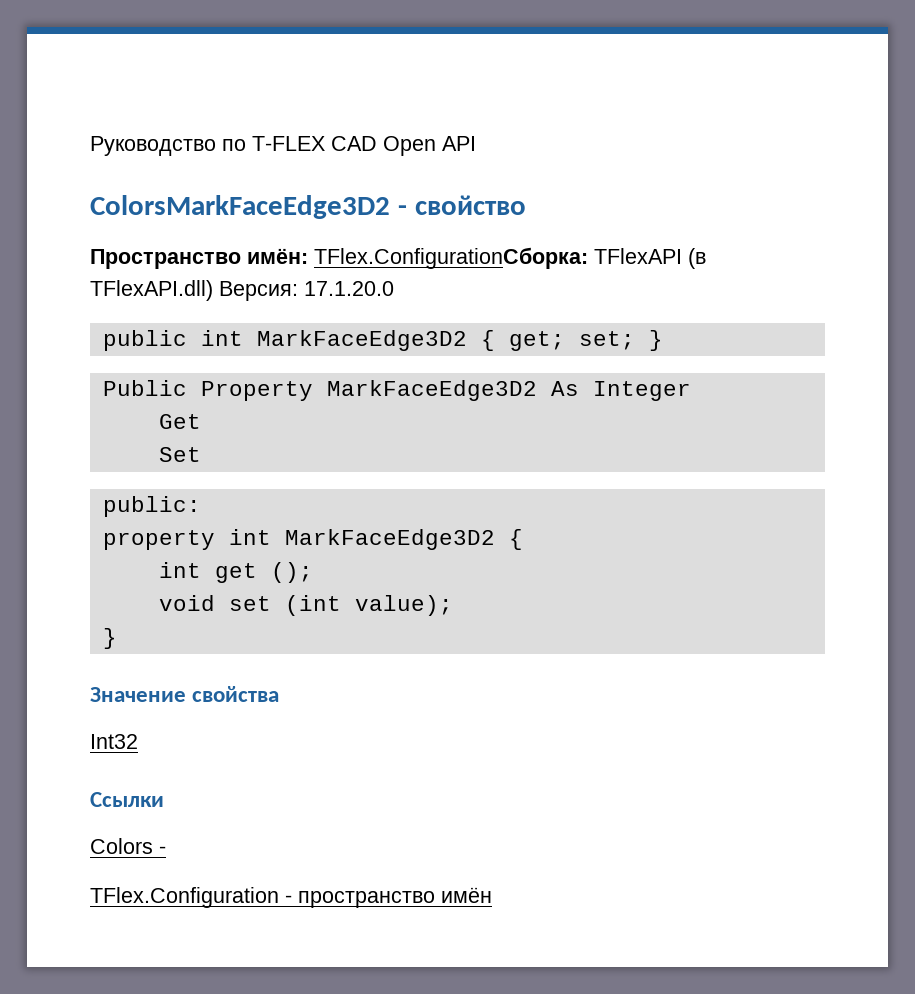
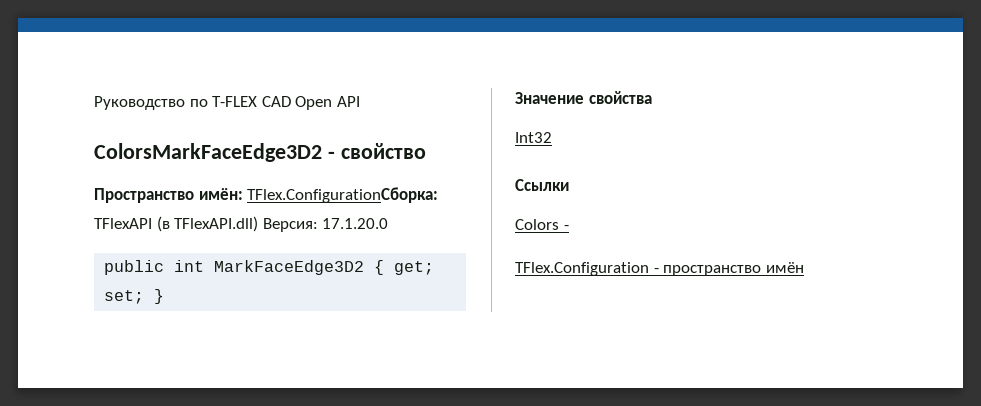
[102,380,691,401] [158,414,201,429] [158,447,201,462] [102,496,201,517] [102,529,523,550] [158,562,313,583] [158,595,453,616] [102,628,117,649] // Public Property MarkFaceEdge3D2 As Integer // Get // Set // public: // property int MarkFaceEdge3D2 { // int get (); // void set (int value); // } -> (165, 296) none

